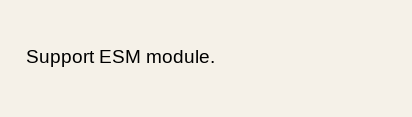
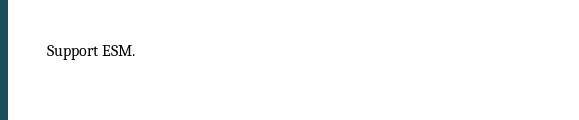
[99,50,216,63] ESM module. -> [102,45,136,56] ESM.

